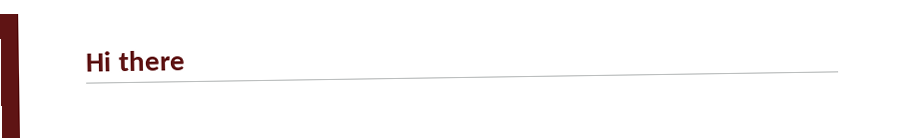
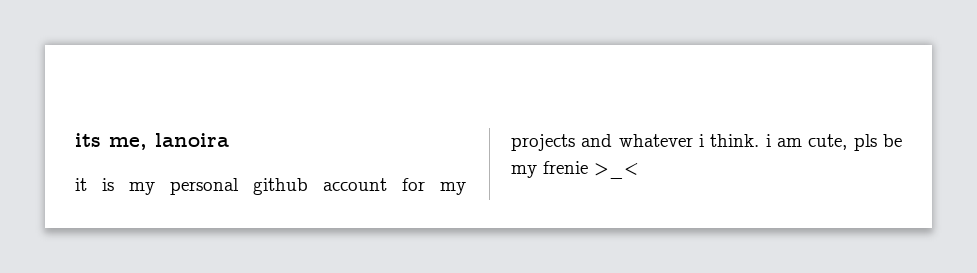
[85,50,185,72] Hi there -> [75,133,229,150] [75,178,466,195] [511,134,902,151] [511,161,639,179] its me, lanoira // it is my personal github account for my projects and whatever i think. i am cute, pls be my frenie >_<

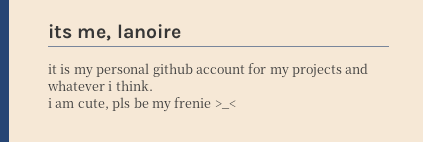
[155,133,229,147] lanoira -> [116,24,181,39] lanoire
(760, 140) none -> (153, 85) //

